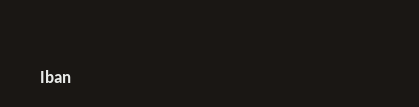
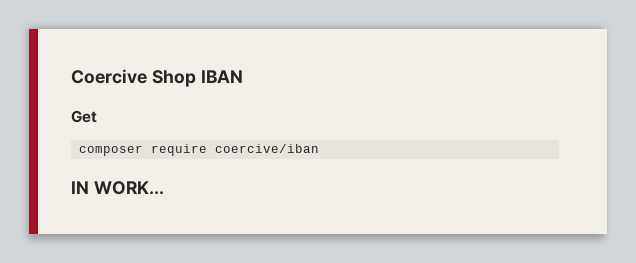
[40,70,71,83] Iban -> [71,69,243,87] [71,110,97,123] [78,144,319,156] [71,181,164,195] Coercive Shop IBAN // Get // composer require coercive/iban // IN WORK...

